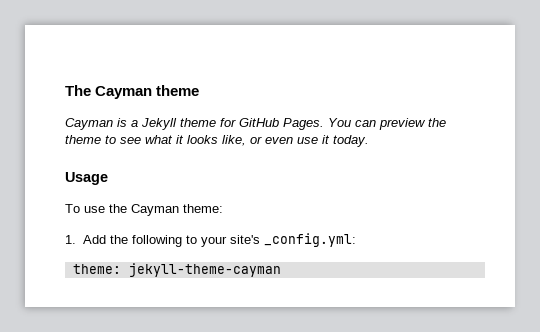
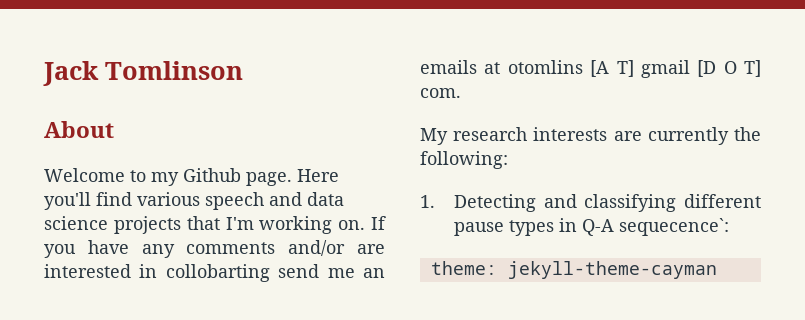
[65,85,200,99] [65,118,446,130] [65,135,369,147] [65,172,108,185] [65,204,223,216] [65,233,356,247] The Cayman theme // Cayman is a Jekyll theme for GitHub Pages. You can preview the theme to see what it looks like, or even use it today. // Usage // To use the Cayman theme: // 1. Add the following to your site's _config.yml: -> [43,61,243,86] [44,121,114,138] [44,168,339,186] [44,192,344,210] [44,216,386,234] [44,240,386,258] [44,264,385,282] [420,60,761,78] [420,88,461,98] [420,127,761,145] [420,151,508,169] [420,194,761,212] [454,218,730,236] Jack Tomlinson // About // Welcome to my Github page. Here you'll find various speech and data science projects that I'm working on. If you have any comments and/or are interested in collobarting send me an emails at otomlins [A T] gmail [D O T] com. // My research interests are currently the following: // 1. Detecting and classifying different pause types in Q-A sequecence`:

